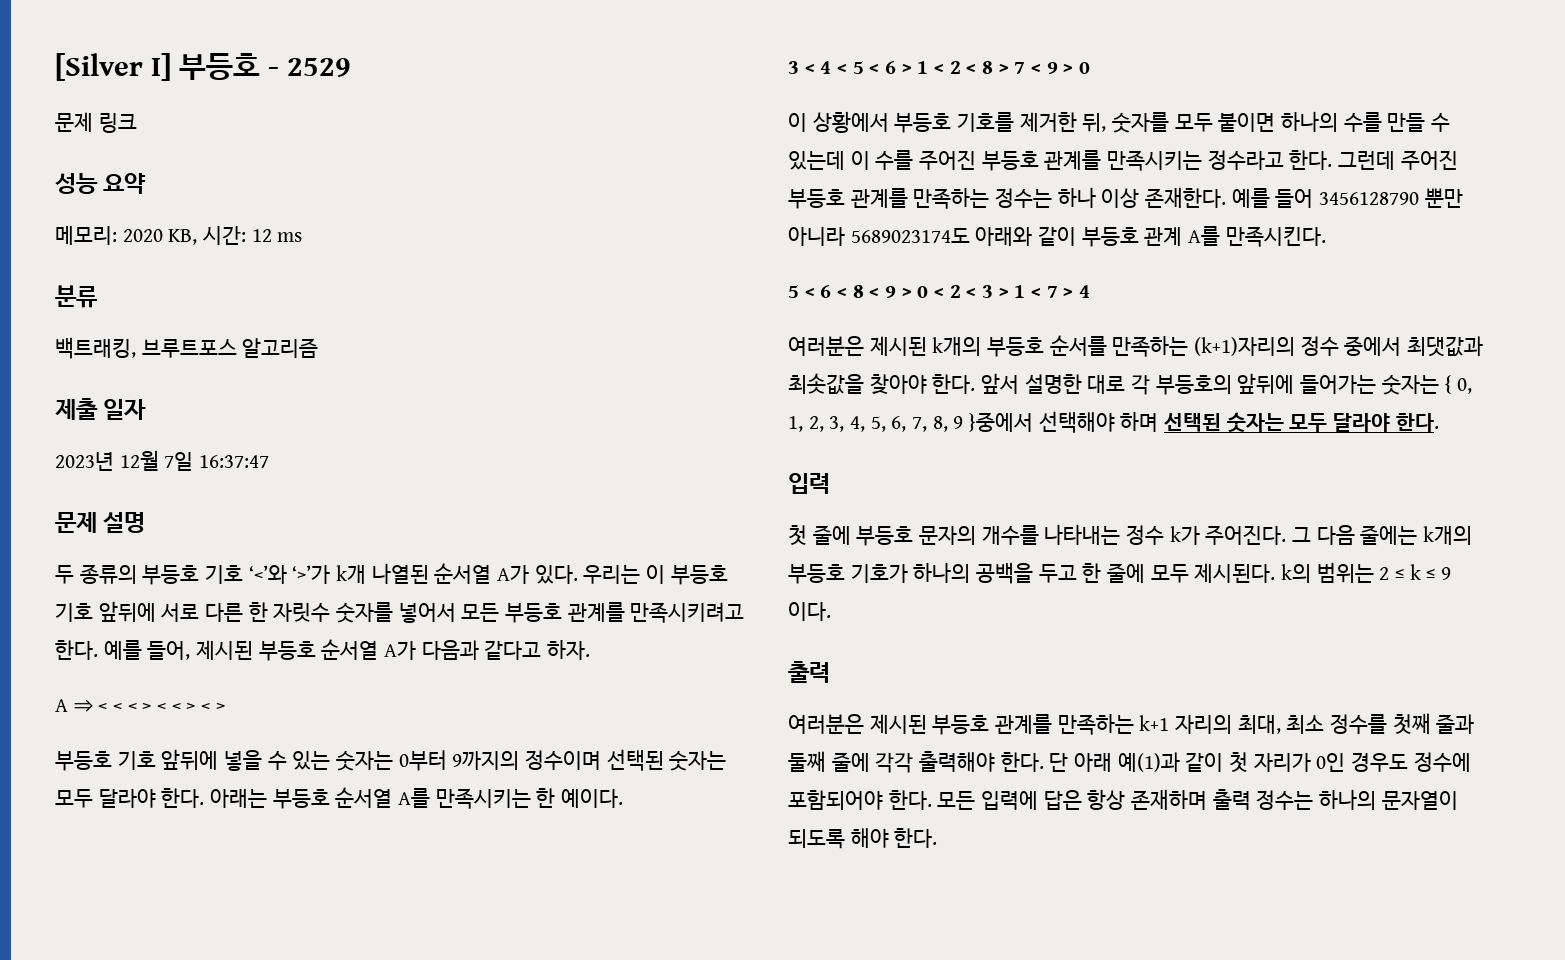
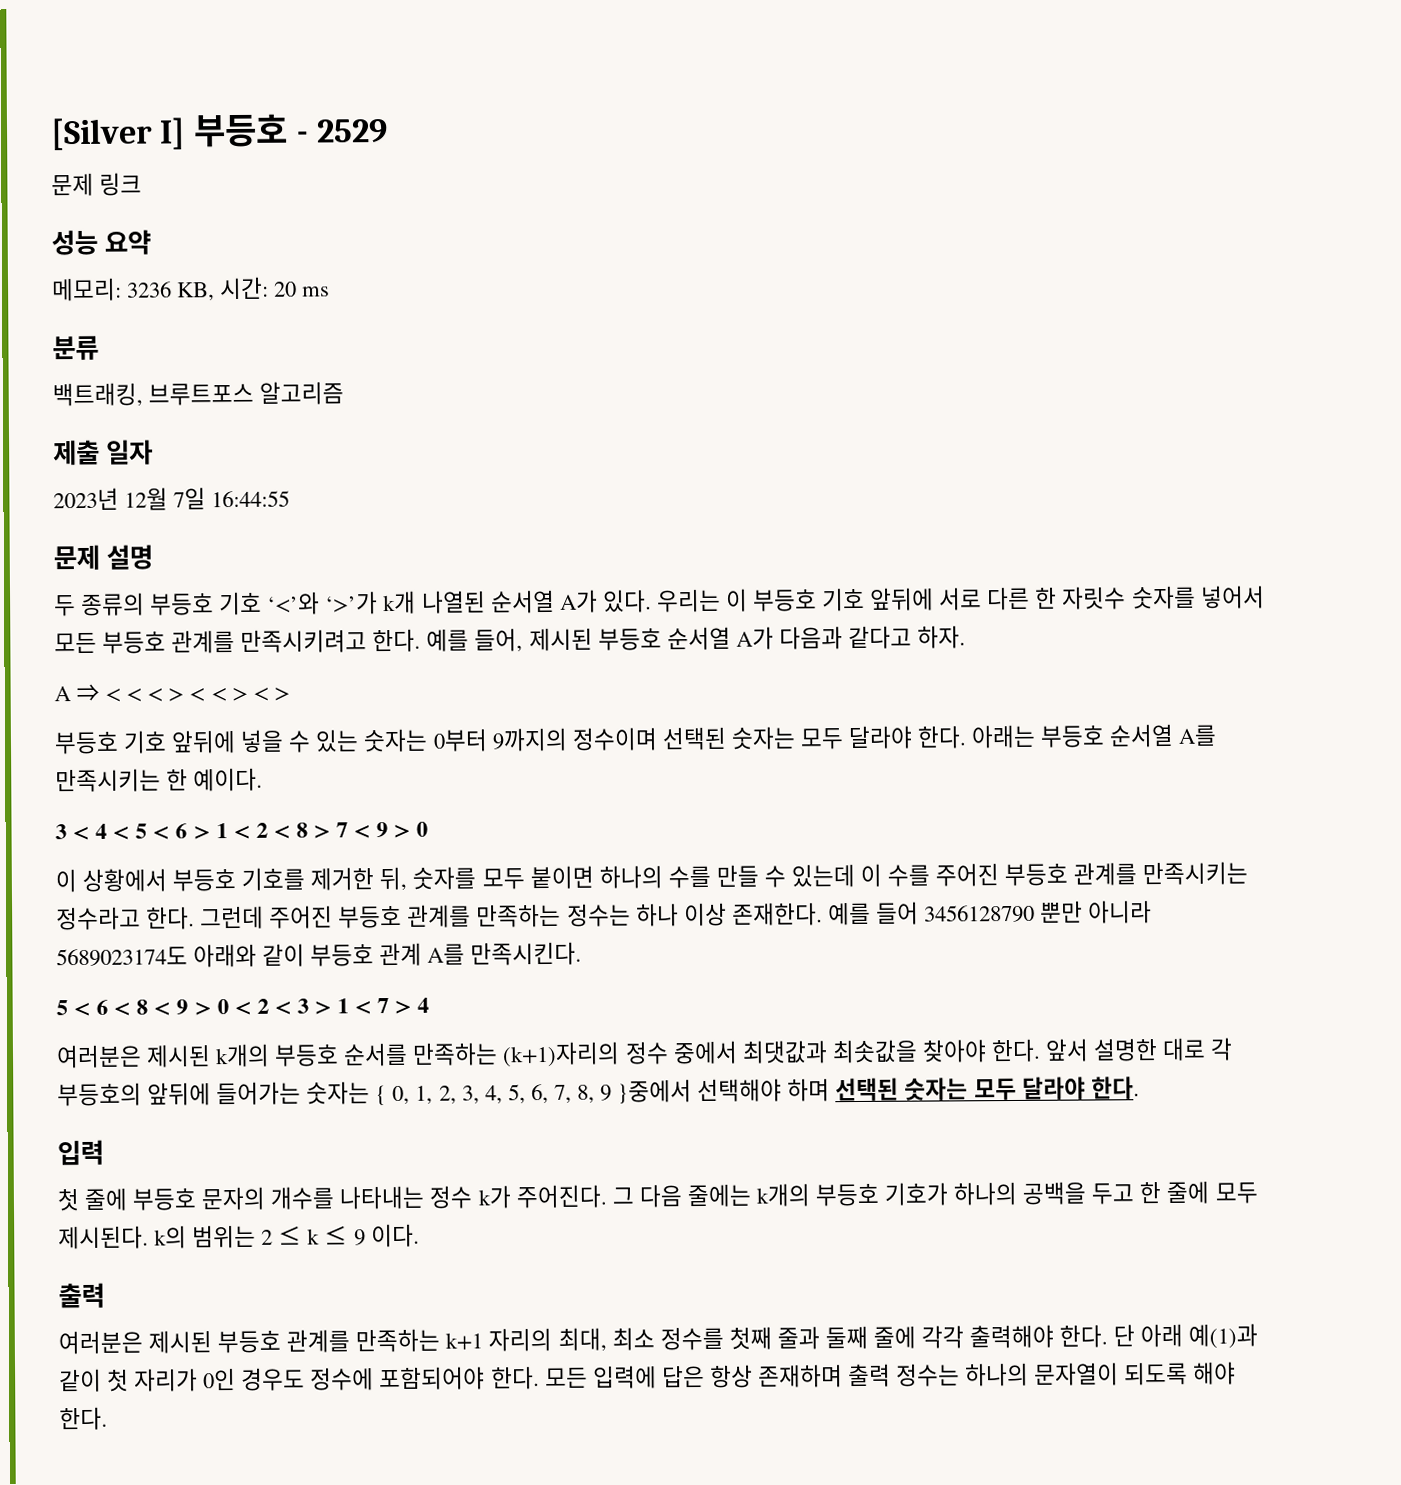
[122,229,163,242] 2020 -> [127,281,173,298] 3236
[251,229,272,242] 12 -> [274,281,298,297] 20
[199,455,270,468] 16:37:47 -> [211,490,291,508] 16:44:55

